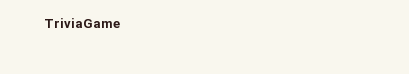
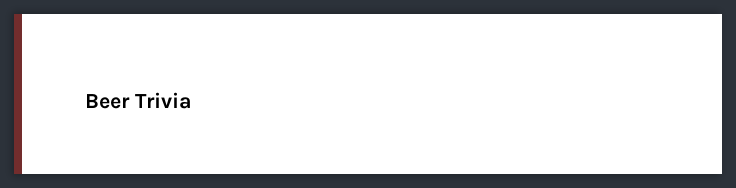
[44,18,120,28] TriviaGame -> [85,92,192,109] Beer Trivia

